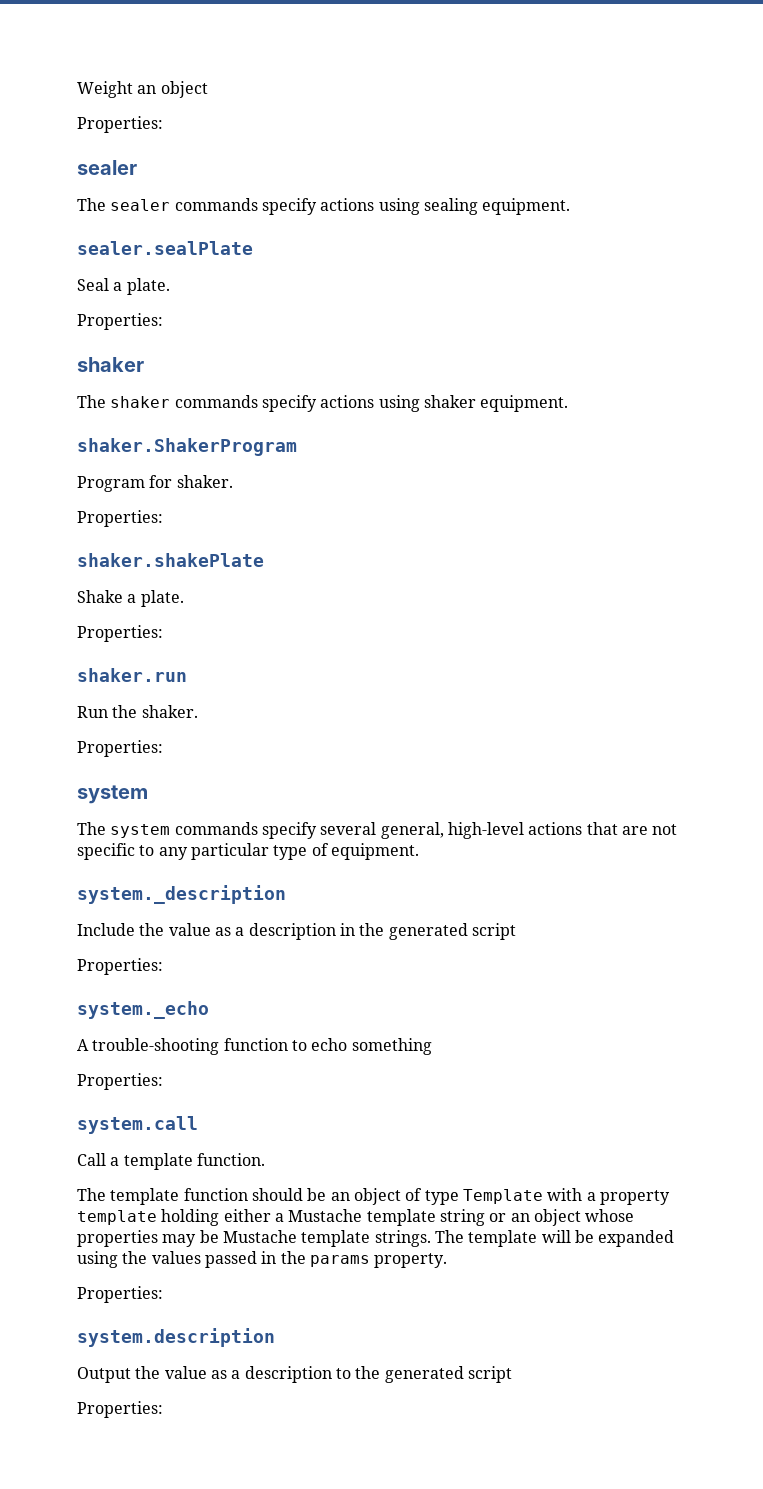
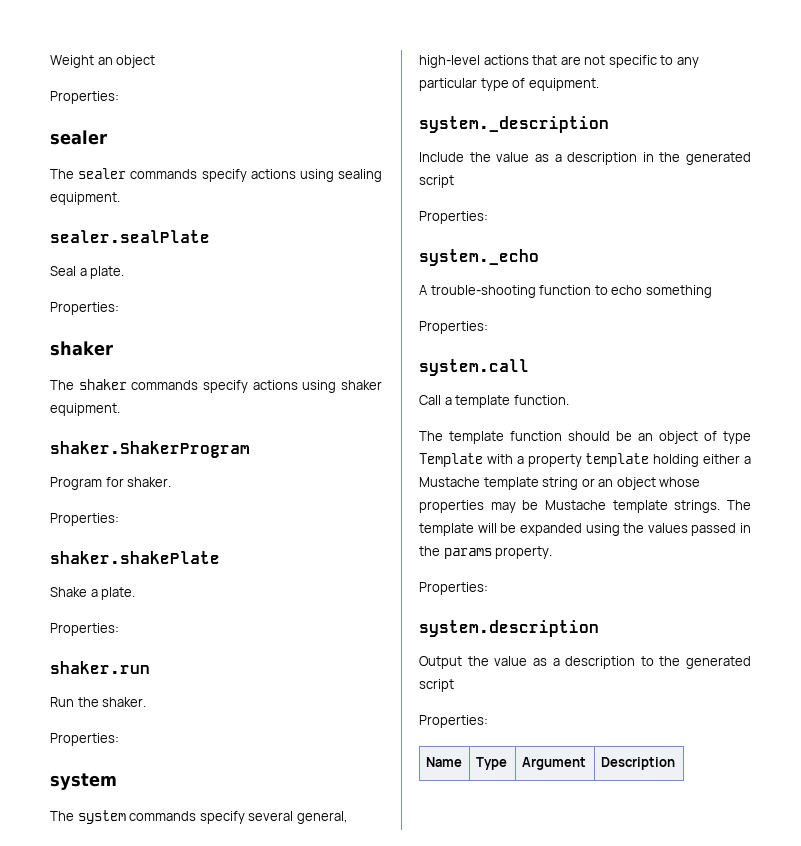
(163, 1409) none -> [425,757,462,767] [475,757,507,770] [521,757,586,770] [600,757,675,770] // Name | Type | Argument | Description

